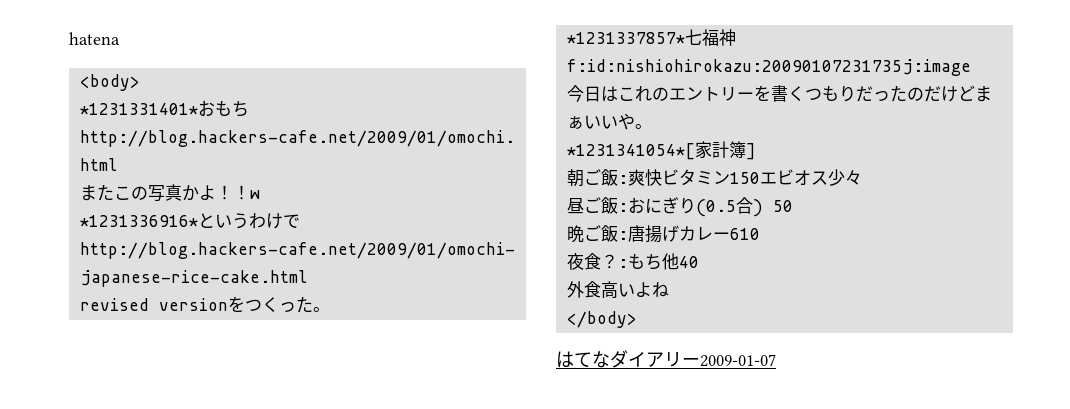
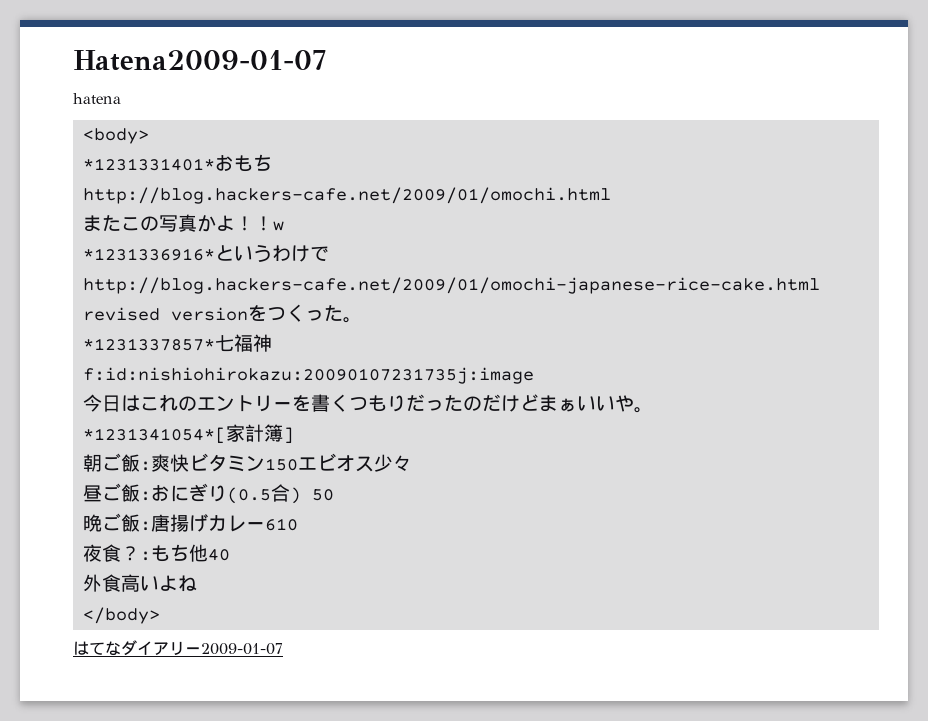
(69, 38) none -> [73,50,326,71] Hatena2009-01-07 //

